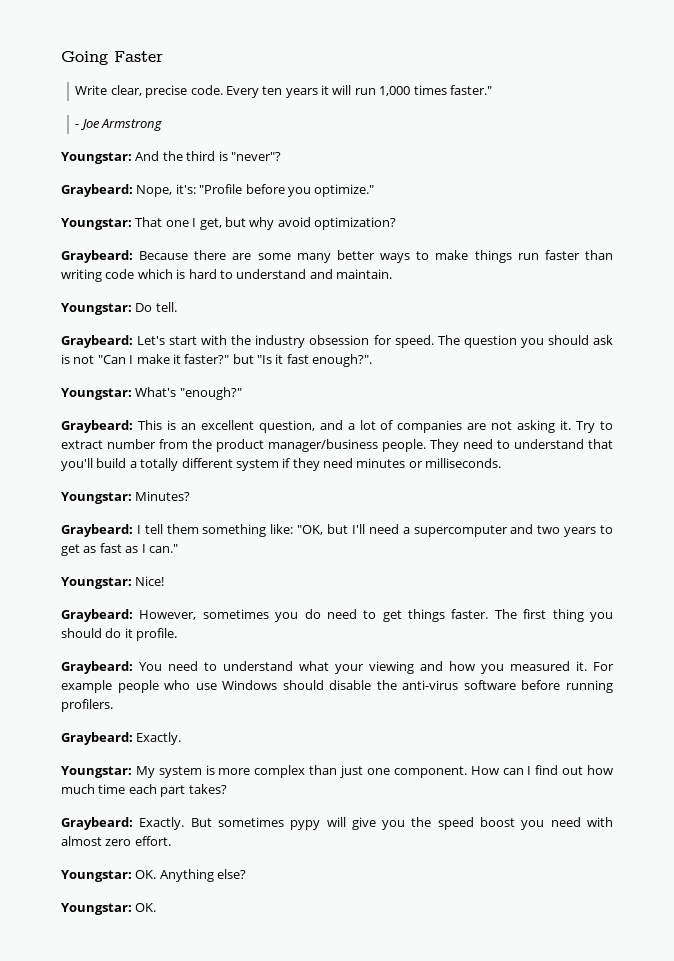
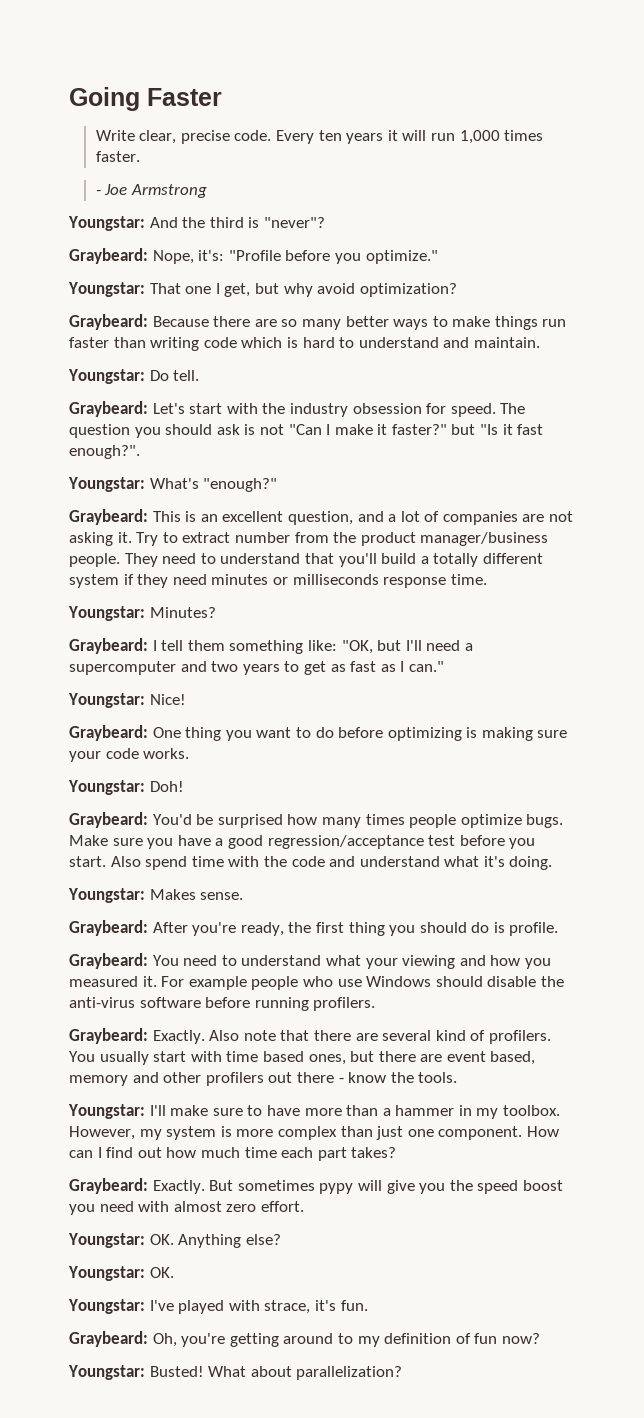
[449,85,492,95] faster." -> [95,151,140,162] faster.
[257,253,291,260] some -> [281,319,298,327] so
[425,458,502,468] milliseconds. -> [292,574,487,588] milliseconds response time.
[139,609,517,622] However, sometimes you do need to get things faster. The -> [152,727,568,741] [69,748,190,762] [68,780,184,795] [69,812,564,828] [69,835,536,849] [69,856,553,870] [68,888,244,903] [69,920,312,936] One thing you want to do before optimizing is making sure your code works. // Youngstar: Doh! // Graybeard: You'd be surprised how many times people optimize bugs. Make sure you have a good regression/acceptance test before you start. Also spend time with the code and understand what it's doing. // Youngstar: Makes sense. // Graybeard: After you're ready, the
[124,628,133,638] it -> [493,922,505,933] is
[61,766,155,778] // Youngstar: My -> [209,1030,551,1044] [69,1051,536,1065] [69,1072,458,1086] [68,1104,561,1119] [69,1126,162,1140] Also note that there are several kind of profilers. You usually start with time based ones, but there are event based, memory and other profilers out there - know the tools. // Youngstar: I'll make sure to have more than a hammer in my toolbox. However, my
(157, 907) none -> [68,1299,368,1314] [69,1331,540,1347] [68,1365,403,1380] // Youngstar: I've played with strace, it's fun. // Graybeard: Oh, you're getting around to my definition of fun now? // Youngstar: Busted! What about parallelization?

